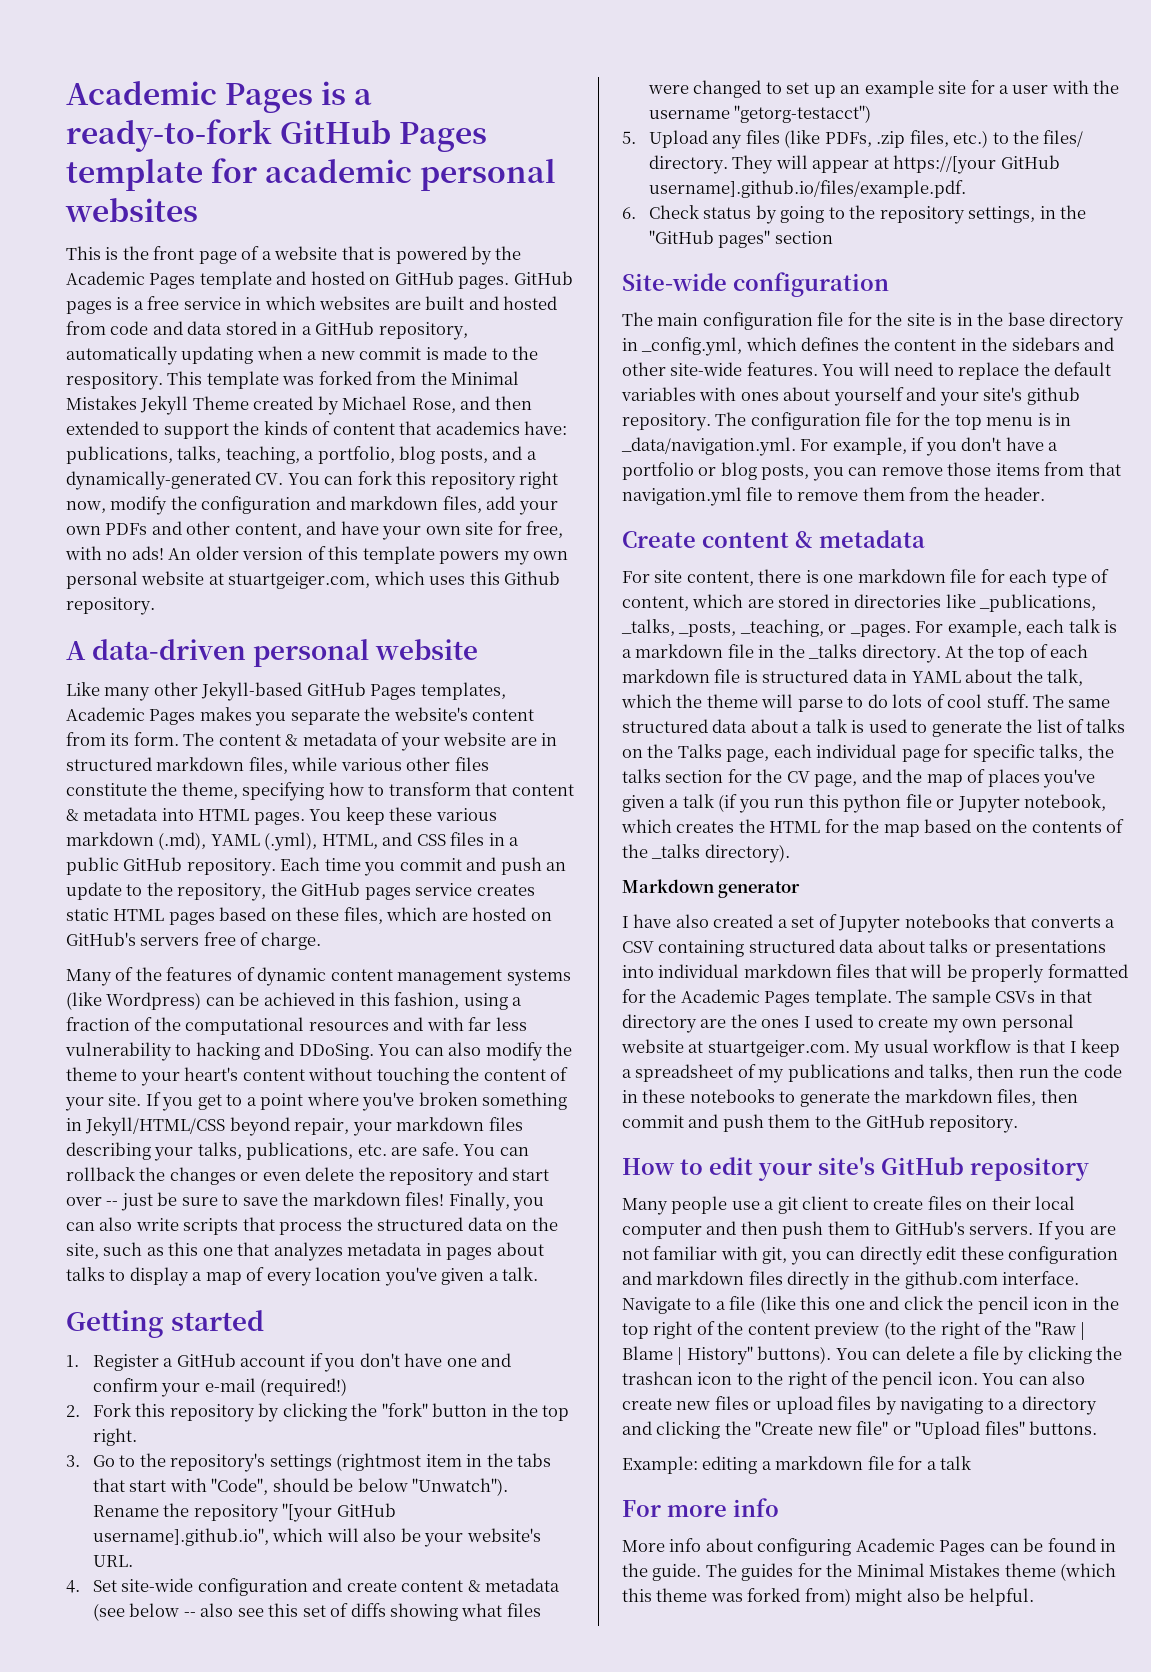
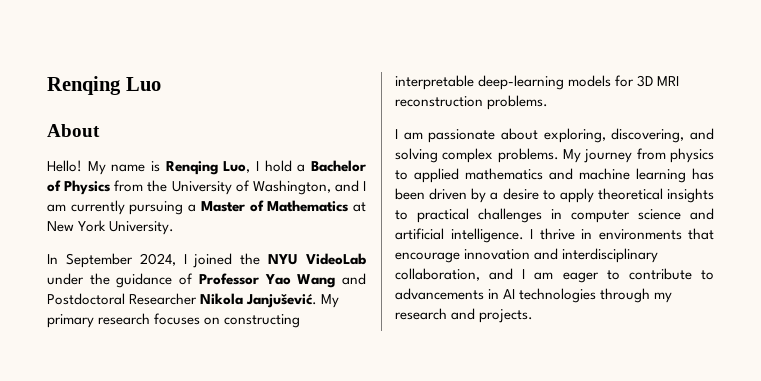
[66,81,373,113] [66,119,488,152] [66,158,557,191] [65,198,198,222] [66,246,522,265] [66,271,573,289] [66,296,558,314] [66,321,468,340] [66,346,539,365] [66,371,520,390] [66,396,532,415] [66,421,568,439] [66,446,537,464] [66,471,559,490] [66,496,558,515] [66,521,564,540] [65,546,569,565] [66,571,561,589] [66,597,155,615] [66,639,479,667] [66,682,506,701] [66,707,535,726] [66,732,558,751] [66,757,489,774] [66,782,574,801] [66,807,497,825] [66,832,520,851] [66,857,567,876] [66,882,535,901] [66,907,552,925] [66,932,321,950] [66,967,571,986] [66,992,523,1010] [66,1017,527,1035] [65,1042,573,1061] [66,1067,569,1086] [65,1092,568,1111] [66,1117,523,1136] [66,1142,529,1161] [66,1167,550,1186] [66,1192,545,1211] [66,1217,558,1235] [66,1242,544,1261] [66,1267,539,1286] [66,1310,265,1338] [66,1353,511,1372] [92,1378,348,1397] [66,1403,570,1422] [92,1428,137,1446] [66,1453,551,1472] [92,1478,509,1496] [92,1503,396,1522] [92,1528,541,1547] [92,1555,133,1567] [66,1578,561,1596] [92,1603,541,1621] [647,80,1120,98] [648,105,872,123] [622,130,1084,149] [648,155,1060,174] [648,180,966,198] [622,205,1086,224] [648,230,833,248] [622,272,889,297] [622,312,1125,331] [622,337,1115,356] [622,362,1112,380] [621,387,1080,406] [622,412,1072,431] [621,437,1059,456] [622,462,1121,481] [622,487,1046,506] [622,530,925,548] [622,569,1110,588] [622,594,1097,612] [621,619,1118,637] [622,644,1089,663] [622,669,1084,686] [621,694,1111,712] [622,719,1126,737] [622,744,1114,762] [622,769,1096,788] [622,794,1107,813] [621,819,1125,837] [622,844,790,863] [622,879,801,898] [622,914,1116,933] [622,939,1107,957] [622,964,1128,983] [622,989,1093,1007] [622,1014,1074,1033] [621,1039,1121,1058] [622,1064,1122,1083] [622,1089,1078,1107] [622,1114,1019,1133] [622,1157,1089,1181] [622,1196,1076,1215] [622,1221,1116,1240] [622,1246,1119,1265] [622,1271,1080,1290] [622,1296,1119,1314] [622,1321,1086,1340] [622,1346,1123,1365] [622,1371,1086,1389] [622,1396,1097,1415] [622,1421,1098,1439] [622,1456,972,1474] [622,1498,779,1517] [622,1538,1117,1556] [622,1563,1117,1581] [622,1588,1034,1606] Academic Pages is a ready-to-fork GitHub Pages template for academic personal websites // This is the front page of a website that is powered by the Academic Pages template and hosted on GitHub pages. GitHub pages is a free service in which websites are built and hosted from code and data stored in a GitHub repository, automatically updating when a new commit is made to the respository. This template was forked from the Minimal Mistakes Jekyll Theme created by Michael Rose, and then extended to support the kinds of content that academics have: publications, talks, teaching, a portfolio, blog posts, and a dynamically-generated CV. You can fork this repository right now, modify the configuration and markdown files, add your own PDFs and other content, and have your own site for free, with no ads! An older version of this template powers my own personal website at stuartgeiger.com, which uses this Github repository. // A data-driven personal website // Like many other Jekyll-based GitHub Pages templates, Academic Pages makes you separate the website's content from its form. The content & metadata of your website are in structured markdown files, while various other files constitute the theme, specifying how to transform that content & metadata into HTML pages. You keep these various markdown (.md), YAML (.yml), HTML, and CSS files in a public GitHub repository. Each time you commit and push an update to the repository, the GitHub pages service creates static HTML pages based on these files, which are hosted on GitHub's servers free of charge. // Many of the features of dynamic content management systems (like Wordpress) can be achieved in this fashion, using a fraction of the computational resources and with far less vulnerability to hacking and DDoSing. You can also modify the theme to your heart's content without touching the content of your site. If you get to a point where you've broken something in Jekyll/HTML/CSS beyond repair, your markdown files describing your talks, publications, etc. are safe. You can rollback the changes or even delete the repository and start over -- just be sure to save the markdown files! Finally, you can also write scripts that process the structured data on the site, such as this one that analyzes metadata in pages about talks to display a map of every location you've given a talk. // Getting started // 1. Register a GitHub account if you don't have one and confirm your e-mail (required!) // 2. Fork this repository by clicking the "fork" button in the top right. // 3. Go to the repository's settings (rightmost item in the tabs that start with "Code", should be below "Unwatch"). Rename the repository "[your GitHub username].github.io", which will also be your website's URL. // 4. Set site-wide configuration and create content & metadata (see below -- also see this set of diffs showing what files were changed to set up an example site for a user with the username "getorg-testacct") // 5. Upload any files (like PDFs, .zip files, etc.) to the files/ directory. They will appear at https://[your GitHub username].github.io/files/example.pdf. // 6. Check status by going to the repository settings, in the "GitHub pages" section // Site-wide configuration // The main configuration file for the site is in the base directory in _config.yml, which defines the content in the sidebars and other site-wide features. You will need to replace the default variables with ones about yourself and your site's github repository. The configuration file for the top menu is in _data/navigation.yml. For example, if you don't have a portfolio or blog posts, you can remove those items from that navigation.yml file to remove them from the header. // Create content & metadata // For site content, there is one markdown file for each type of content, which are stored in directories like _publications, _talks, _posts, _teaching, or _pages. For example, each talk is a markdown file in the _talks directory. At the top of each markdown file is structured data in YAML about the talk, which the theme will parse to do lots of cool stuff. The same structured data about a talk is used to generate the list of talks on the Talks page, each individual page for specific talks, the talks section for the CV page, and the map of places you've given a talk (if you run this python file or Jupyter notebook, which creates the HTML for the map based on the contents of the _talks directory). // Markdown generator // I have also created a set of Jupyter notebooks that converts a CSV containing structured data about talks or presentations into individual markdown files that will be properly formatted for the Academic Pages template. The sample CSVs in that directory are the ones I used to create my own personal website at stuartgeiger.com. My usual workflow is that I keep a spreadsheet of my publications and talks, then run the code in these notebooks to generate the markdown files, then commit and push them to the GitHub repository. // How to edit your site's GitHub repository // Many people use a git client to create files on their local computer and then push them to GitHub's servers. If you are not familiar with git, you can directly edit these configuration and markdown files directly in the github.com interface. Navigate to a file (like this one and click the pencil icon in the top right of the content preview (to the right of the "Raw | Blame | History" buttons). You can delete a file by clicking the trashcan icon to the right of the pencil icon. You can also create new files or upload files by navigating to a directory and clicking the "Create new file" or "Upload files" buttons. // Example: editing a markdown file for a talk // For more info // More info about configuring Academic Pages can be found in the guide. The guides for the Minimal Mistakes theme (which this theme was forked from) might also be helpful. -> [47,76,161,95] [47,124,100,137] [47,160,366,175] [47,180,366,195] [47,200,367,215] [47,220,175,235] [47,253,367,268] [47,273,367,288] [47,293,340,308] [47,313,301,328] [395,75,680,90] [395,95,549,110] [395,128,714,143] [395,148,714,163] [395,168,714,183] [395,188,714,203] [395,208,714,223] [395,228,714,243] [395,248,659,263] [395,268,714,283] [395,288,673,303] [395,308,534,323] Renqing Luo // About // Hello! My name is Renqing Luo, I hold a Bachelor of Physics from the University of Washington, and I am currently pursuing a Master of Mathematics at New York University. // In September 2024, I joined the NYU VideoLab under the guidance of Professor Yao Wang and Postdoctoral Researcher Nikola Janjušević. My primary research focuses on constructing interpretable deep-learning models for 3D MRI reconstruction problems. // I am passionate about exploring, discovering, and solving complex problems. My journey from physics to applied mathematics and machine learning has been driven by a desire to apply theoretical insights to practical challenges in computer science and artificial intelligence. I thrive in environments that encourage innovation and interdisciplinary collaboration, and I am eager to contribute to advancements in AI technologies through my research and projects.

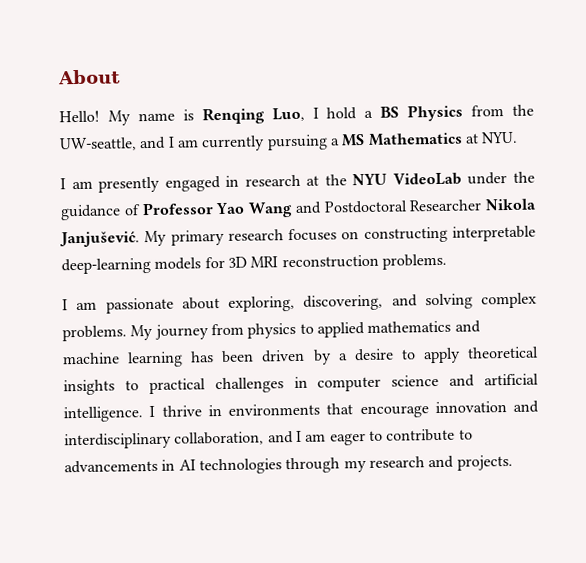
[47,76,161,95] Renqing Luo // -> (58, 77) none
[311,160,366,172] [47,180,61,192] Bachelor of -> [380,106,400,118] BS
[171,180,331,195] University of Washington, -> [59,137,137,152] UW-seattle,
[200,200,367,212] [47,220,175,235] [47,253,233,268] Master of Mathematics at New York University. // In September 2024, I joined -> [341,131,519,147] [60,174,320,193] MS Mathematics at NYU. // I am presently engaged in research at

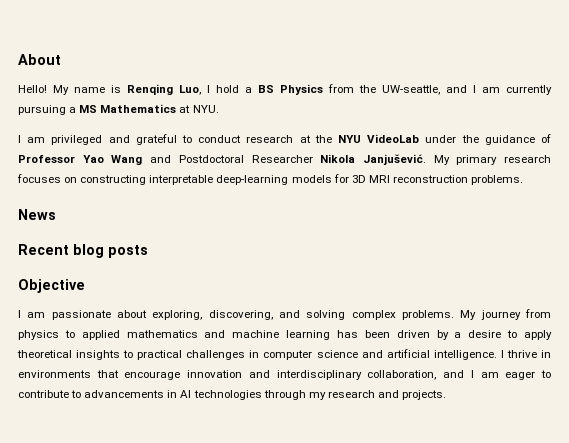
[98,175,240,193] presently engaged in -> [51,134,242,145] privileged and grateful to conduct
(447, 261) none -> [18,209,56,220] [18,244,148,258] [18,279,85,293] // News // Recent blog posts // Objective

